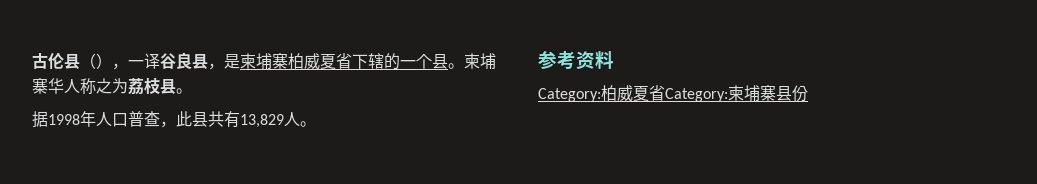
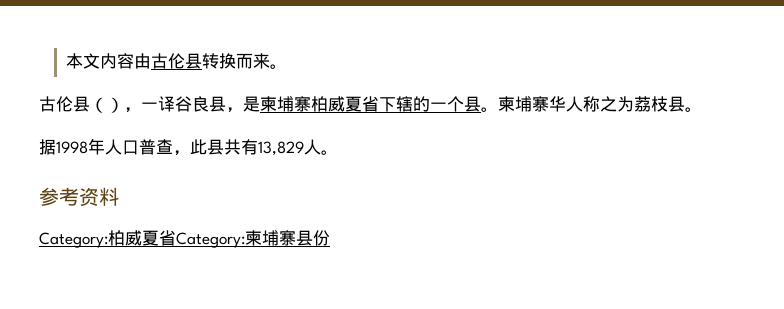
(32, 61) none -> [65,53,287,69] 本文内容由古伦县转换而来。 //

